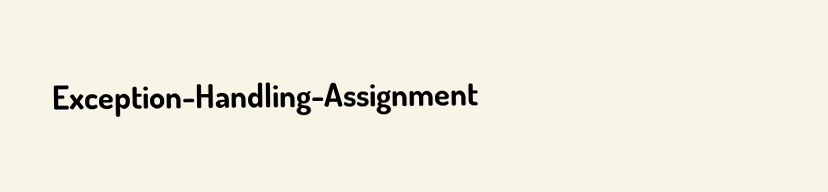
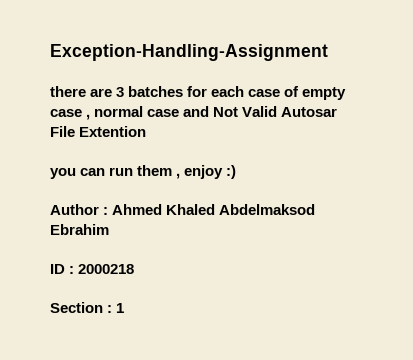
(479, 99) none -> [50,86,347,100] [50,106,338,120] [50,126,147,137] [50,165,237,179] [50,204,316,215] [50,224,109,235] [50,264,135,274] [50,302,125,313] // there are 3 batches for each case of empty case , normal case and Not Valid Autosar File Extention // you can run them , enjoy :) // Author : Ahmed Khaled Abdelmaksod Ebrahim // ID : 2000218 // Section : 1

